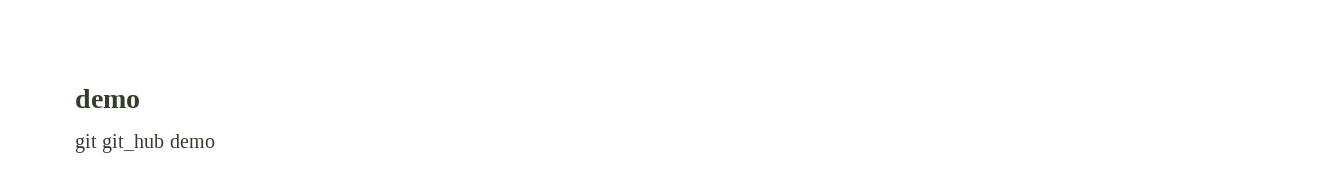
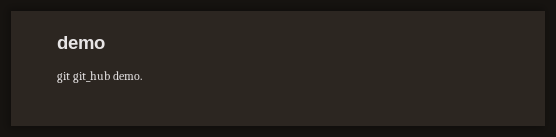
[169,134,215,148] demo -> [113,71,143,80] demo.

